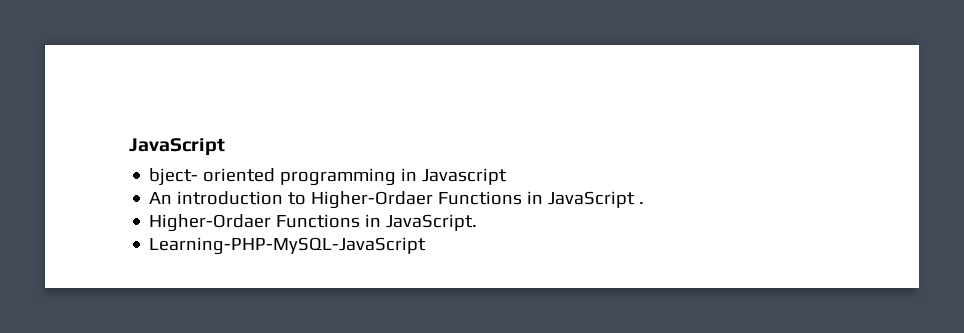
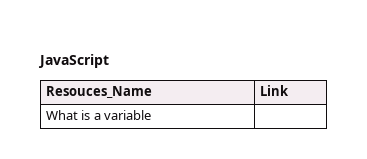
[129,138,225,156] [149,168,508,186] [149,191,645,209] [149,214,478,232] [149,237,427,255] JavaScript // bject- oriented programming in Javascript // An introduction to Higher-Ordaer Functions in JavaScript . // Higher-Ordaer Functions in JavaScript. // Learning-PHP-MySQL-JavaScript -> [38,54,109,68] [45,86,152,98] [259,85,289,96] [45,110,152,120] JavaScript // Resouces_Name | Link // What is a variable |

